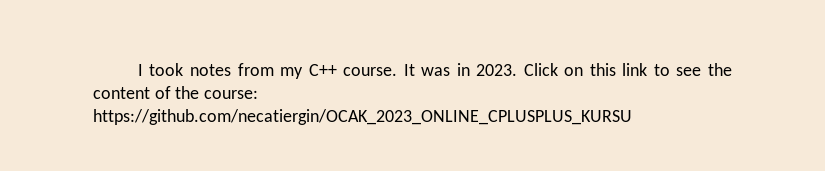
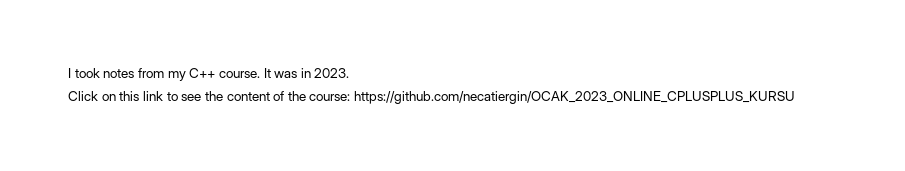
(518, 70) none -> (350, 73) //

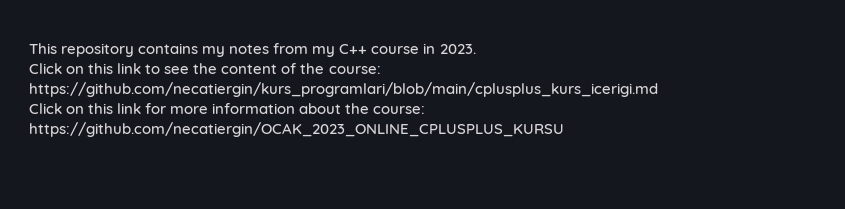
[68,68,100,78] I took -> [29,43,226,57] This repository contains my
[218,68,298,78] course. It was -> [371,46,420,54] course
(351, 97) none -> [29,82,658,97] [29,103,426,114] https://github.com/necatiergin/kurs_programlari/blob/main/cplusplus_kurs_icerigi.md // Click on this link for more information about the course:

